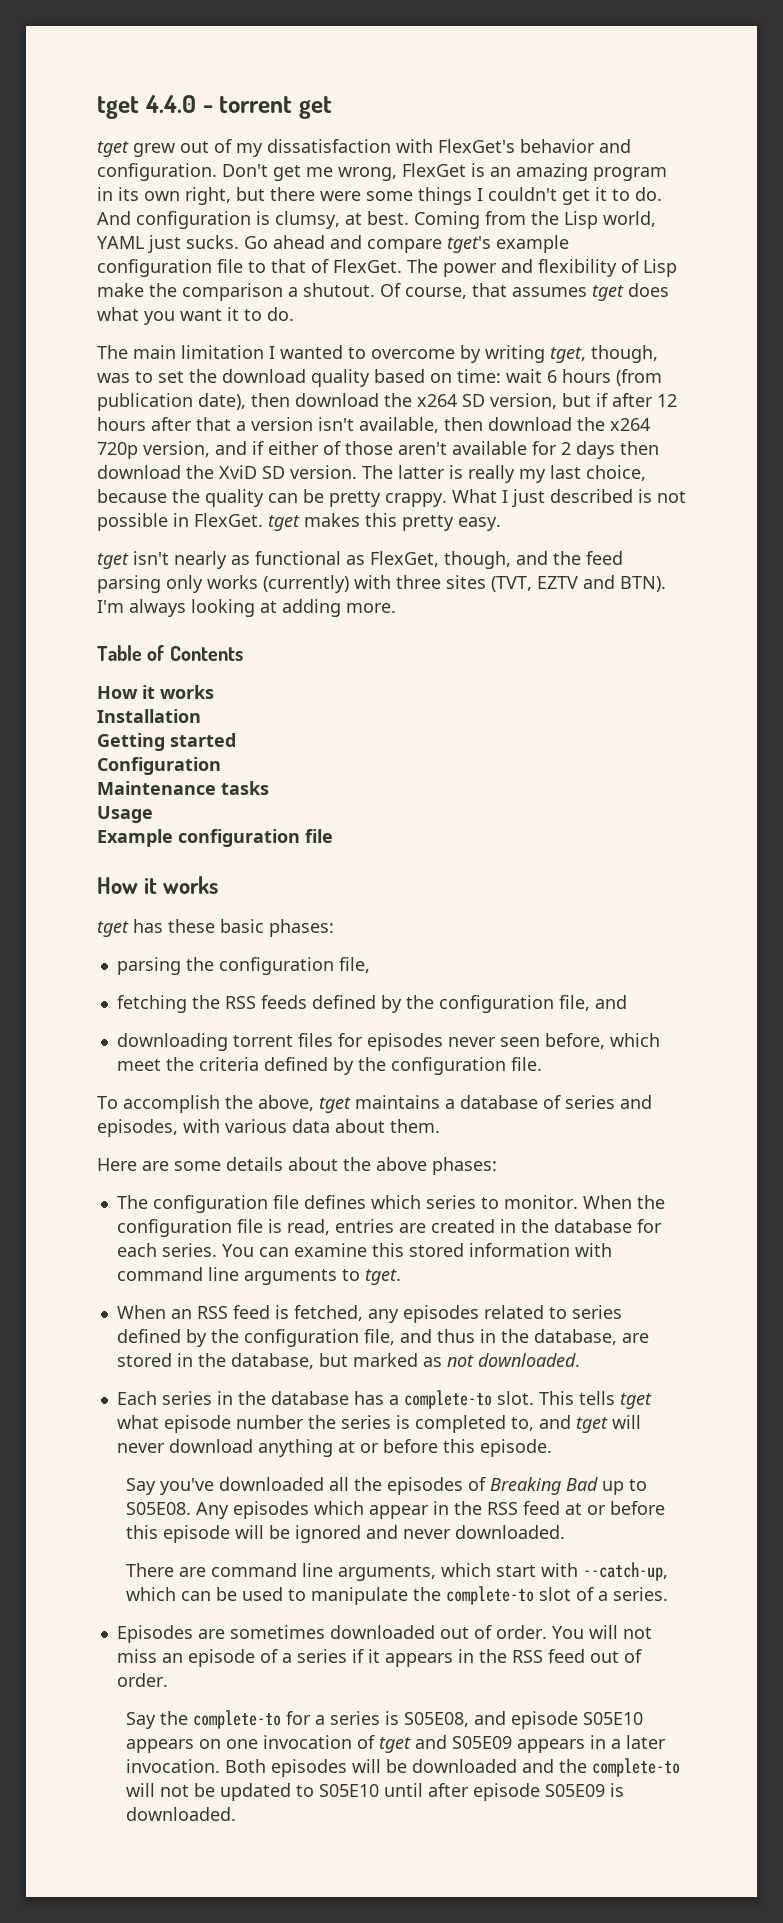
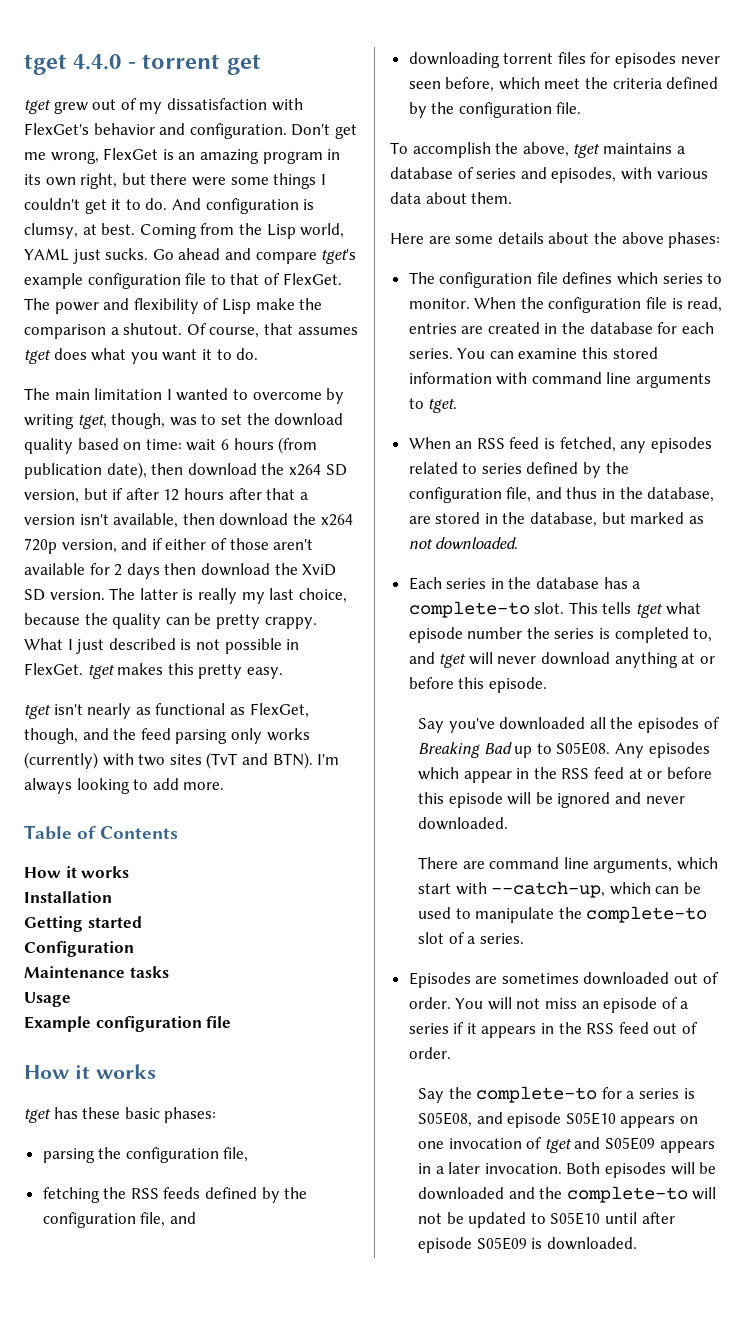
[396,575,578,592] three sites (TVT, EZTV -> [138,752,238,769] two sites (TvT
[260,599,341,617] at adding -> [133,778,179,790] to add

